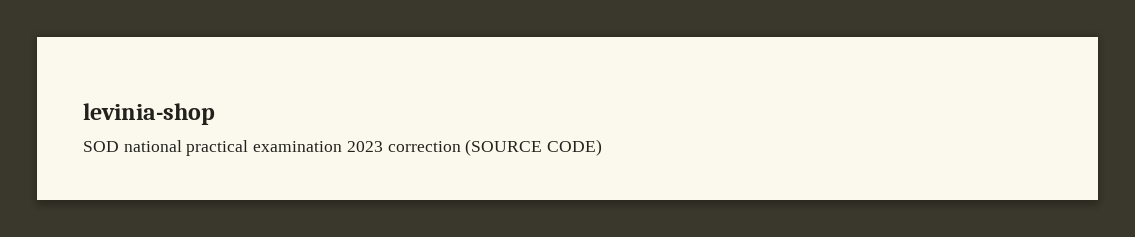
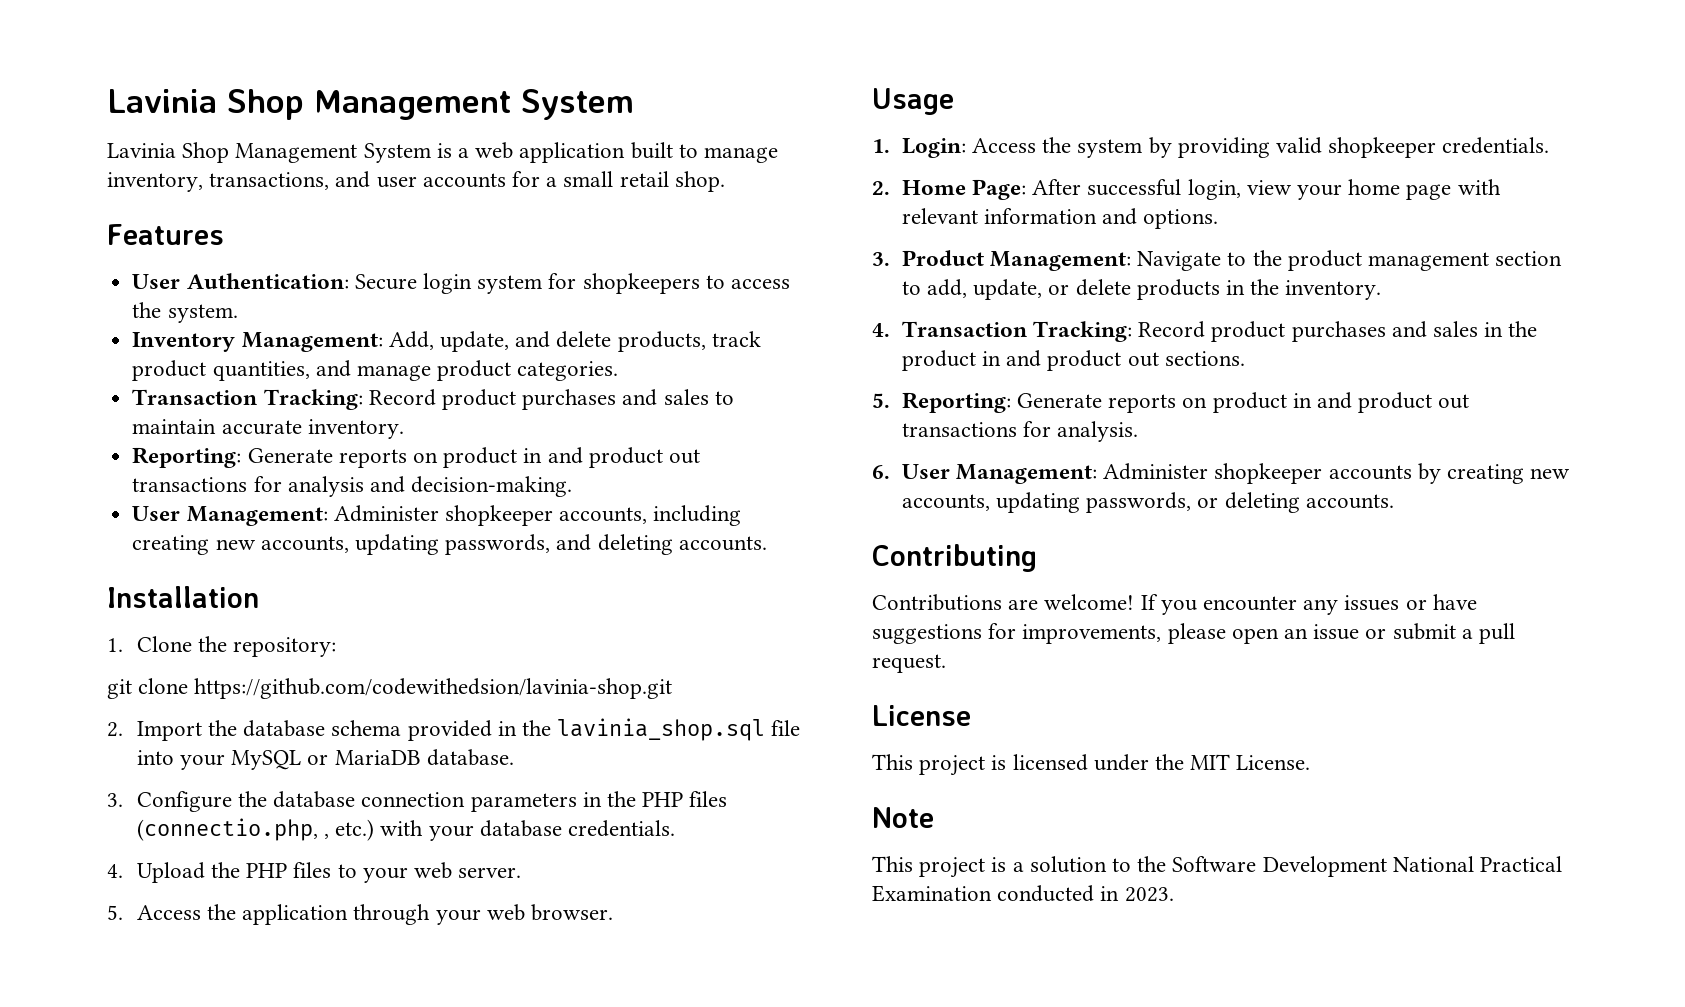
[83,103,215,125] [83,139,603,156] levinia-shop // SOD national practical examination 2023 correction (SOURCE CODE) -> [107,89,634,120] [107,142,779,163] [107,171,725,192] [107,224,224,245] [132,273,790,294] [132,302,238,323] [132,331,761,352] [132,360,619,381] [132,389,734,410] [132,419,404,439] [132,447,700,468] [132,476,573,497] [132,505,742,526] [132,534,767,555] [107,586,259,608] [107,636,337,657] [107,678,673,699] [107,718,801,741] [136,749,514,770] [107,791,728,812] [136,818,675,841] [107,862,522,883] [107,904,613,925] [872,88,954,115] [872,137,1550,158] [872,179,1501,200] [901,208,1219,229] [872,250,1563,271] [901,279,1382,300] [872,321,1538,342] [901,350,1245,371] [872,392,1470,413] [901,421,1139,442] [872,463,1571,484] [901,492,1394,513] [872,544,1037,572] [872,594,1477,615] [872,623,1516,644] [872,654,946,673] [872,705,971,726] [872,754,1311,776] [872,807,934,828] [872,856,1563,878] [872,885,1174,902] Lavinia Shop Management System // Lavinia Shop Management System is a web application built to manage inventory, transactions, and user accounts for a small retail shop. // Features // User Authentication: Secure login system for shopkeepers to access the system. // Inventory Management: Add, update, and delete products, track product quantities, and manage product categories. // Transaction Tracking: Record product purchases and sales to maintain accurate inventory. // Reporting: Generate reports on product in and product out transactions for analysis and decision-making. // User Management: Administer shopkeeper accounts, including creating new accounts, updating passwords, and deleting accounts. // Installation // 1. Clone the repository: // git clone https://github.com/codewithedsion/lavinia-shop.git // 2. Import the database schema provided in the lavinia_shop.sql file into your MySQL or MariaDB database. // 3. Configure the database connection parameters in the PHP files (connectio.php, , etc.) with your database credentials. // 4. Upload the PHP files to your web server. // 5. Access the application through your web browser. // Usage // 1. Login: Access the system by providing valid shopkeeper credentials. // 2. Home Page: After successful login, view your home page with relevant information and options. // 3. Product Management: Navigate to the product management section to add, update, or delete products in the inventory. // 4. Transaction Tracking: Record product purchases and sales in the product in and product out sections. // 5. Reporting: Generate reports on product in and product out transactions for analysis. // 6. User Management: Administer shopkeeper accounts by creating new accounts, updating passwords, or deleting accounts. // Contributing // Contributions are welcome! If you encounter any issues or have suggestions for improvements, please open an issue or submit a pull request. // License // This project is licensed under the MIT License. // Note // This project is a solution to the Software Development National Practical Examination conducted in 2023.

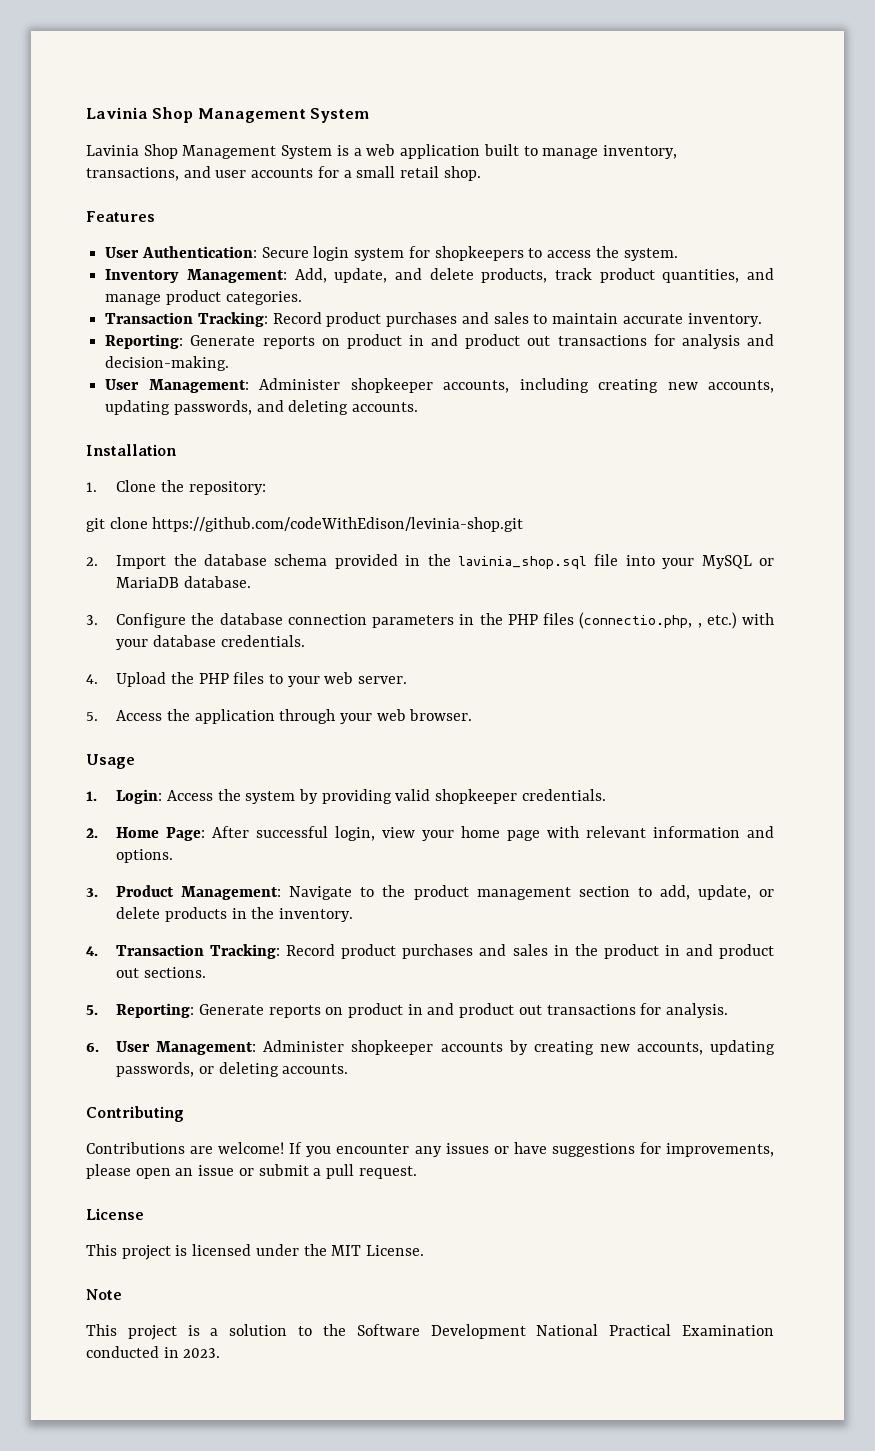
[194,678,673,699] https://github.com/codewithedsion/lavinia-shop.git -> [152,517,524,532] https://github.com/codeWithEdison/levinia-shop.git

